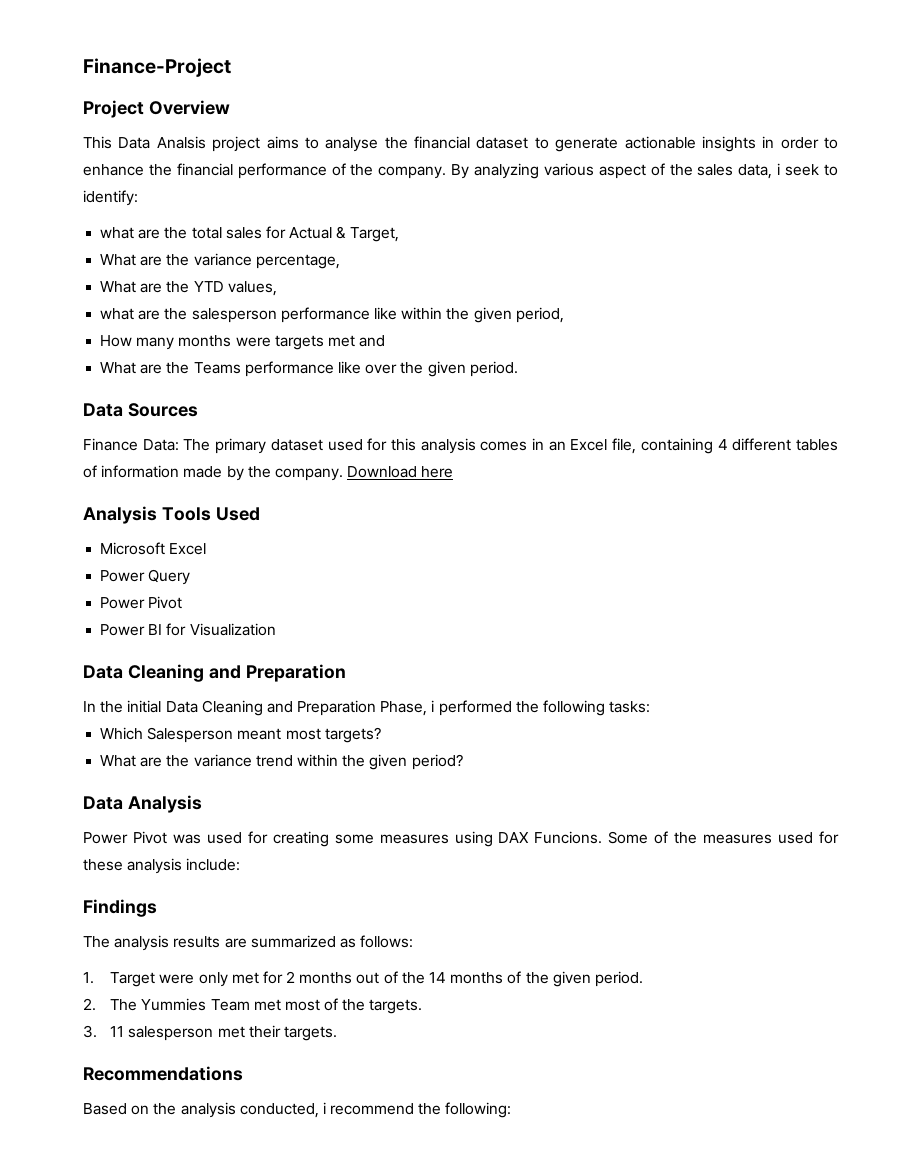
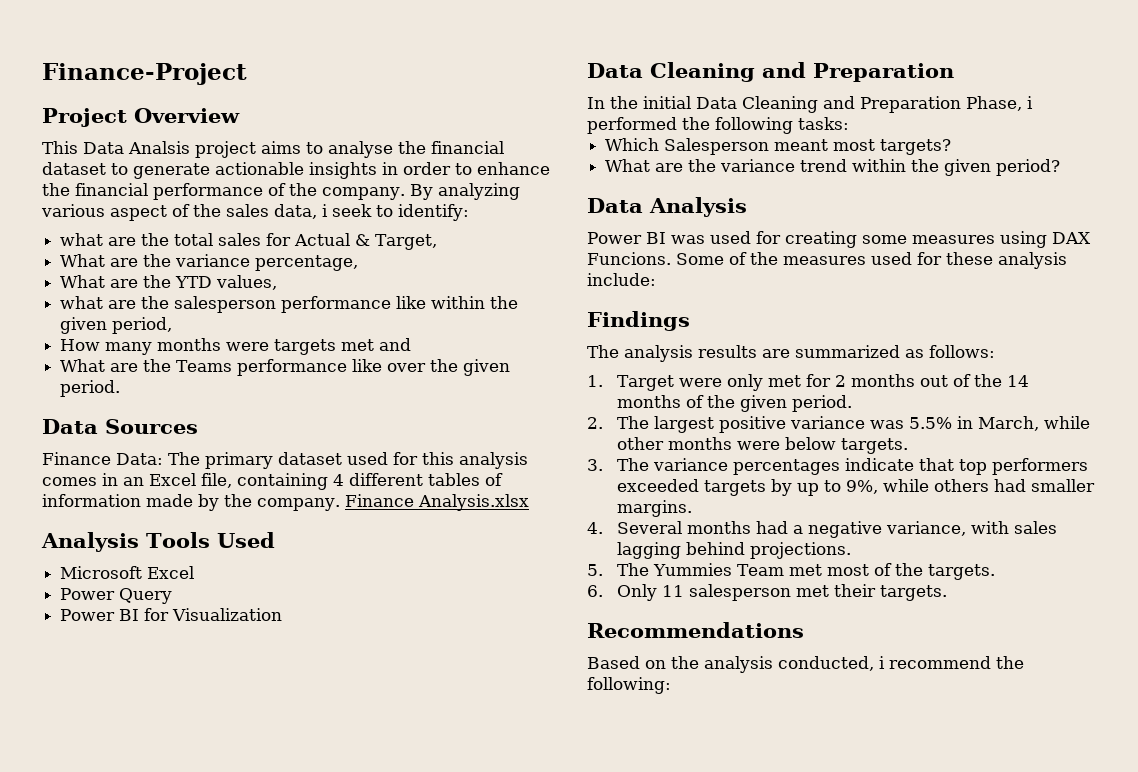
[347,466,454,478] Download here -> [344,494,529,511] Finance Analysis.xlsx
[100,596,183,609] // Power Pivot -> (173, 596) none
[132,831,167,844] Pivot -> [646,232,666,244] BI
(138, 1005) none -> [654,416,1091,433] [617,437,909,454] [587,458,1089,475] [617,479,1096,496] [617,500,693,517] [587,521,1058,538] [617,542,852,559] [587,563,650,576] largest positive variance was 5.5% in March, while other months were below targets. // 3. The variance percentages indicate that top performers exceeded targets by up to 9%, while others had smaller margins. // 4. Several months had a negative variance, with sales lagging behind projections. // 5. The
[83,1025,97,1038] 3. -> [587,584,658,601] 6. Only

